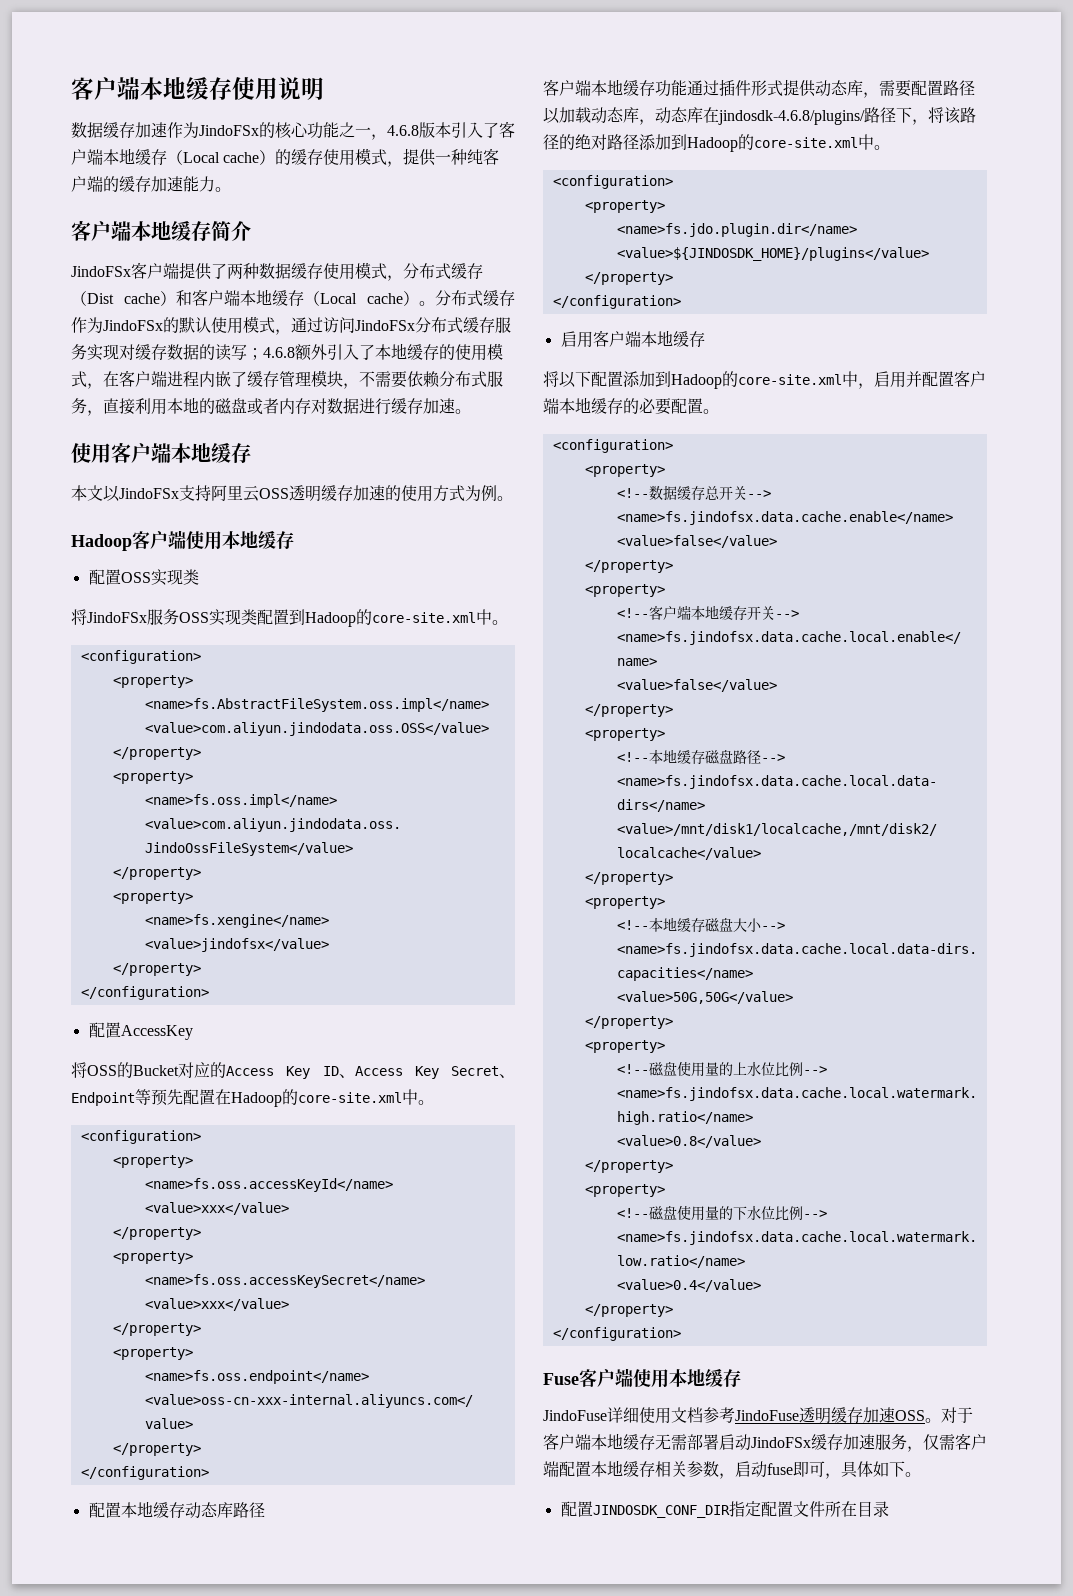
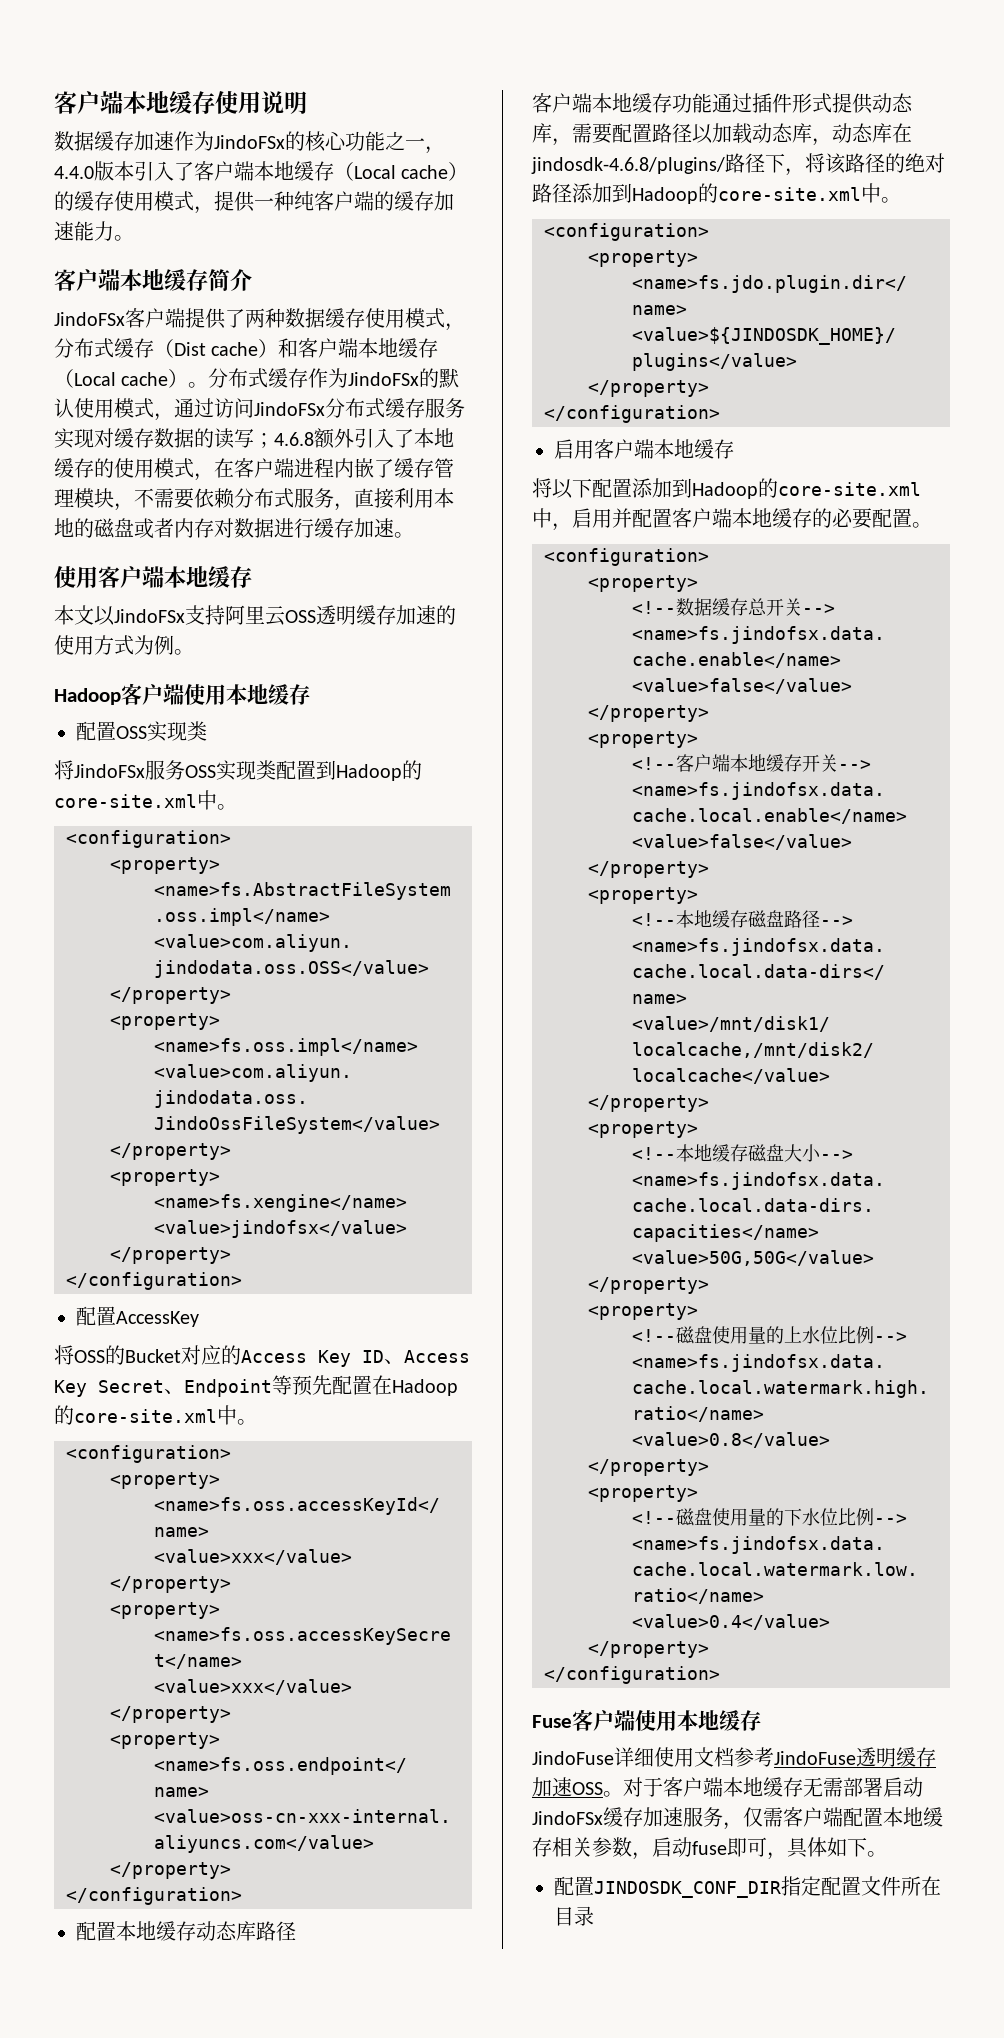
[387,125,419,136] 4.6.8 -> [54,166,94,179] 4.4.0

